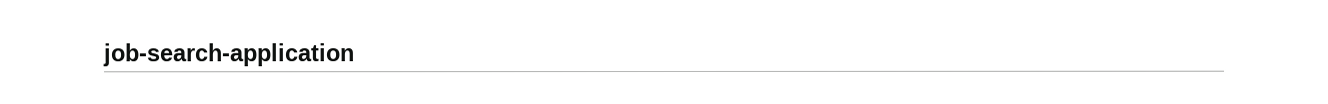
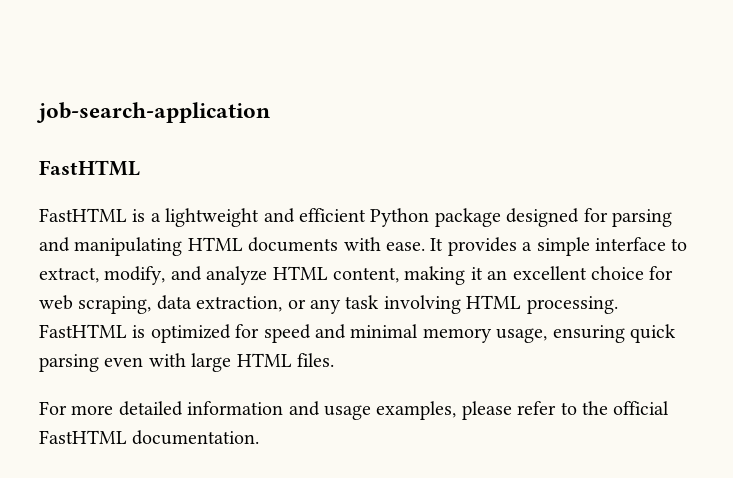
(355, 55) none -> [39,160,140,176] [39,208,672,227] [39,237,688,256] [39,266,674,285] [39,295,618,314] [39,324,676,343] [39,353,334,372] [39,401,670,420] [39,430,260,445] // FastHTML // FastHTML is a lightweight and efficient Python package designed for parsing and manipulating HTML documents with ease. It provides a simple interface to extract, modify, and analyze HTML content, making it an excellent choice for web scraping, data extraction, or any task involving HTML processing. FastHTML is optimized for speed and minimal memory usage, ensuring quick parsing even with large HTML files. // For more detailed information and usage examples, please refer to the official FastHTML documentation.

